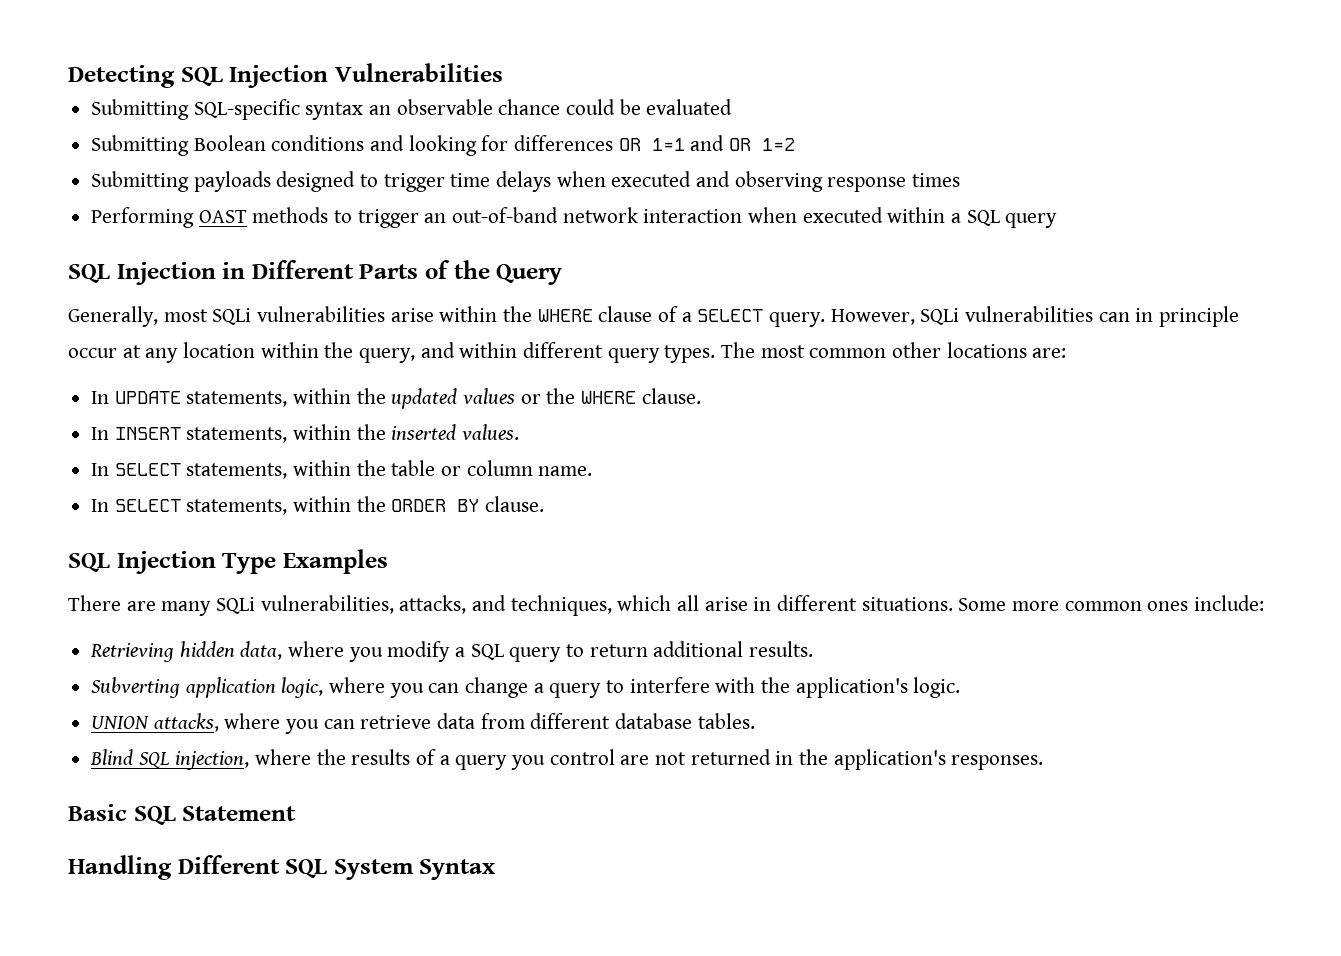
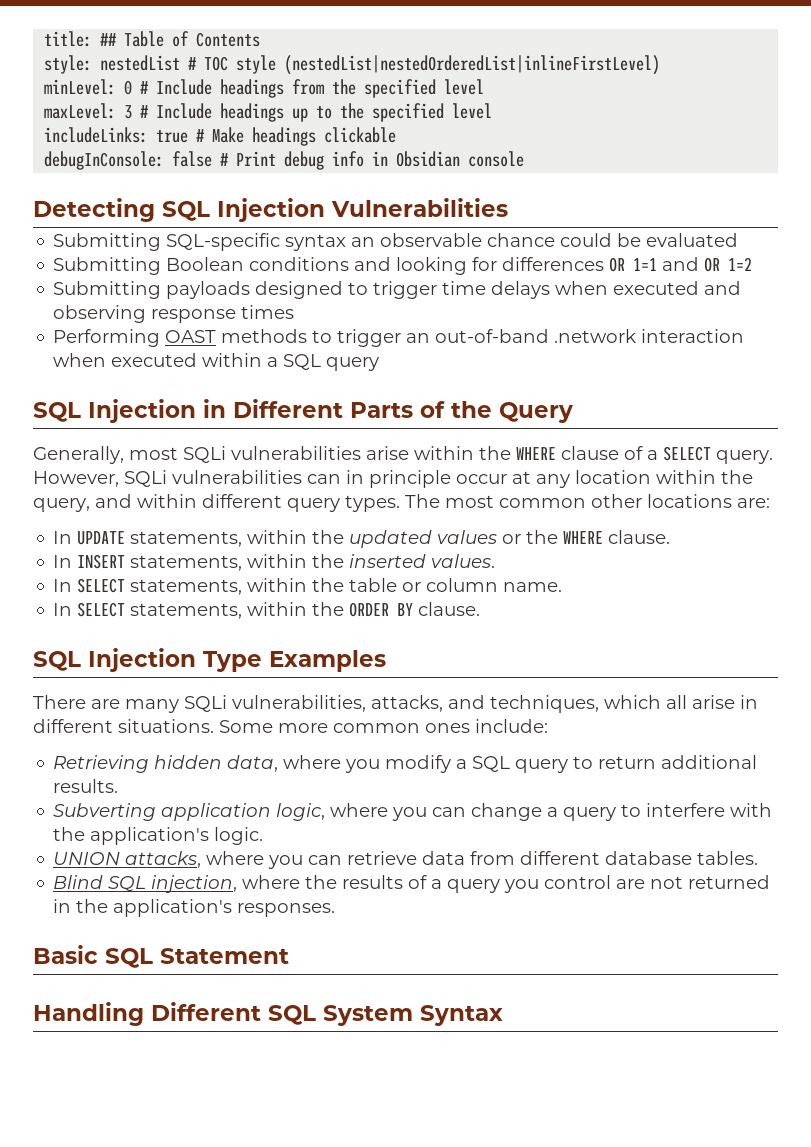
(68, 76) none -> [44,31,261,47] [44,55,661,75] [44,79,485,98] [44,103,493,122] [44,127,397,146] [44,151,525,170] title: ## Table of Contents // style: nestedList # TOC style (nestedList|nestedOrderedList|inlineFirstLevel) // minLevel: 0 # Include headings from the specified level // maxLevel: 3 # Include headings up to the specified level // includeLinks: true # Make headings clickable // debugInConsole: false # Print debug info in Obsidian console //
[562,207,638,223] network -> [554,329,637,343] .network

